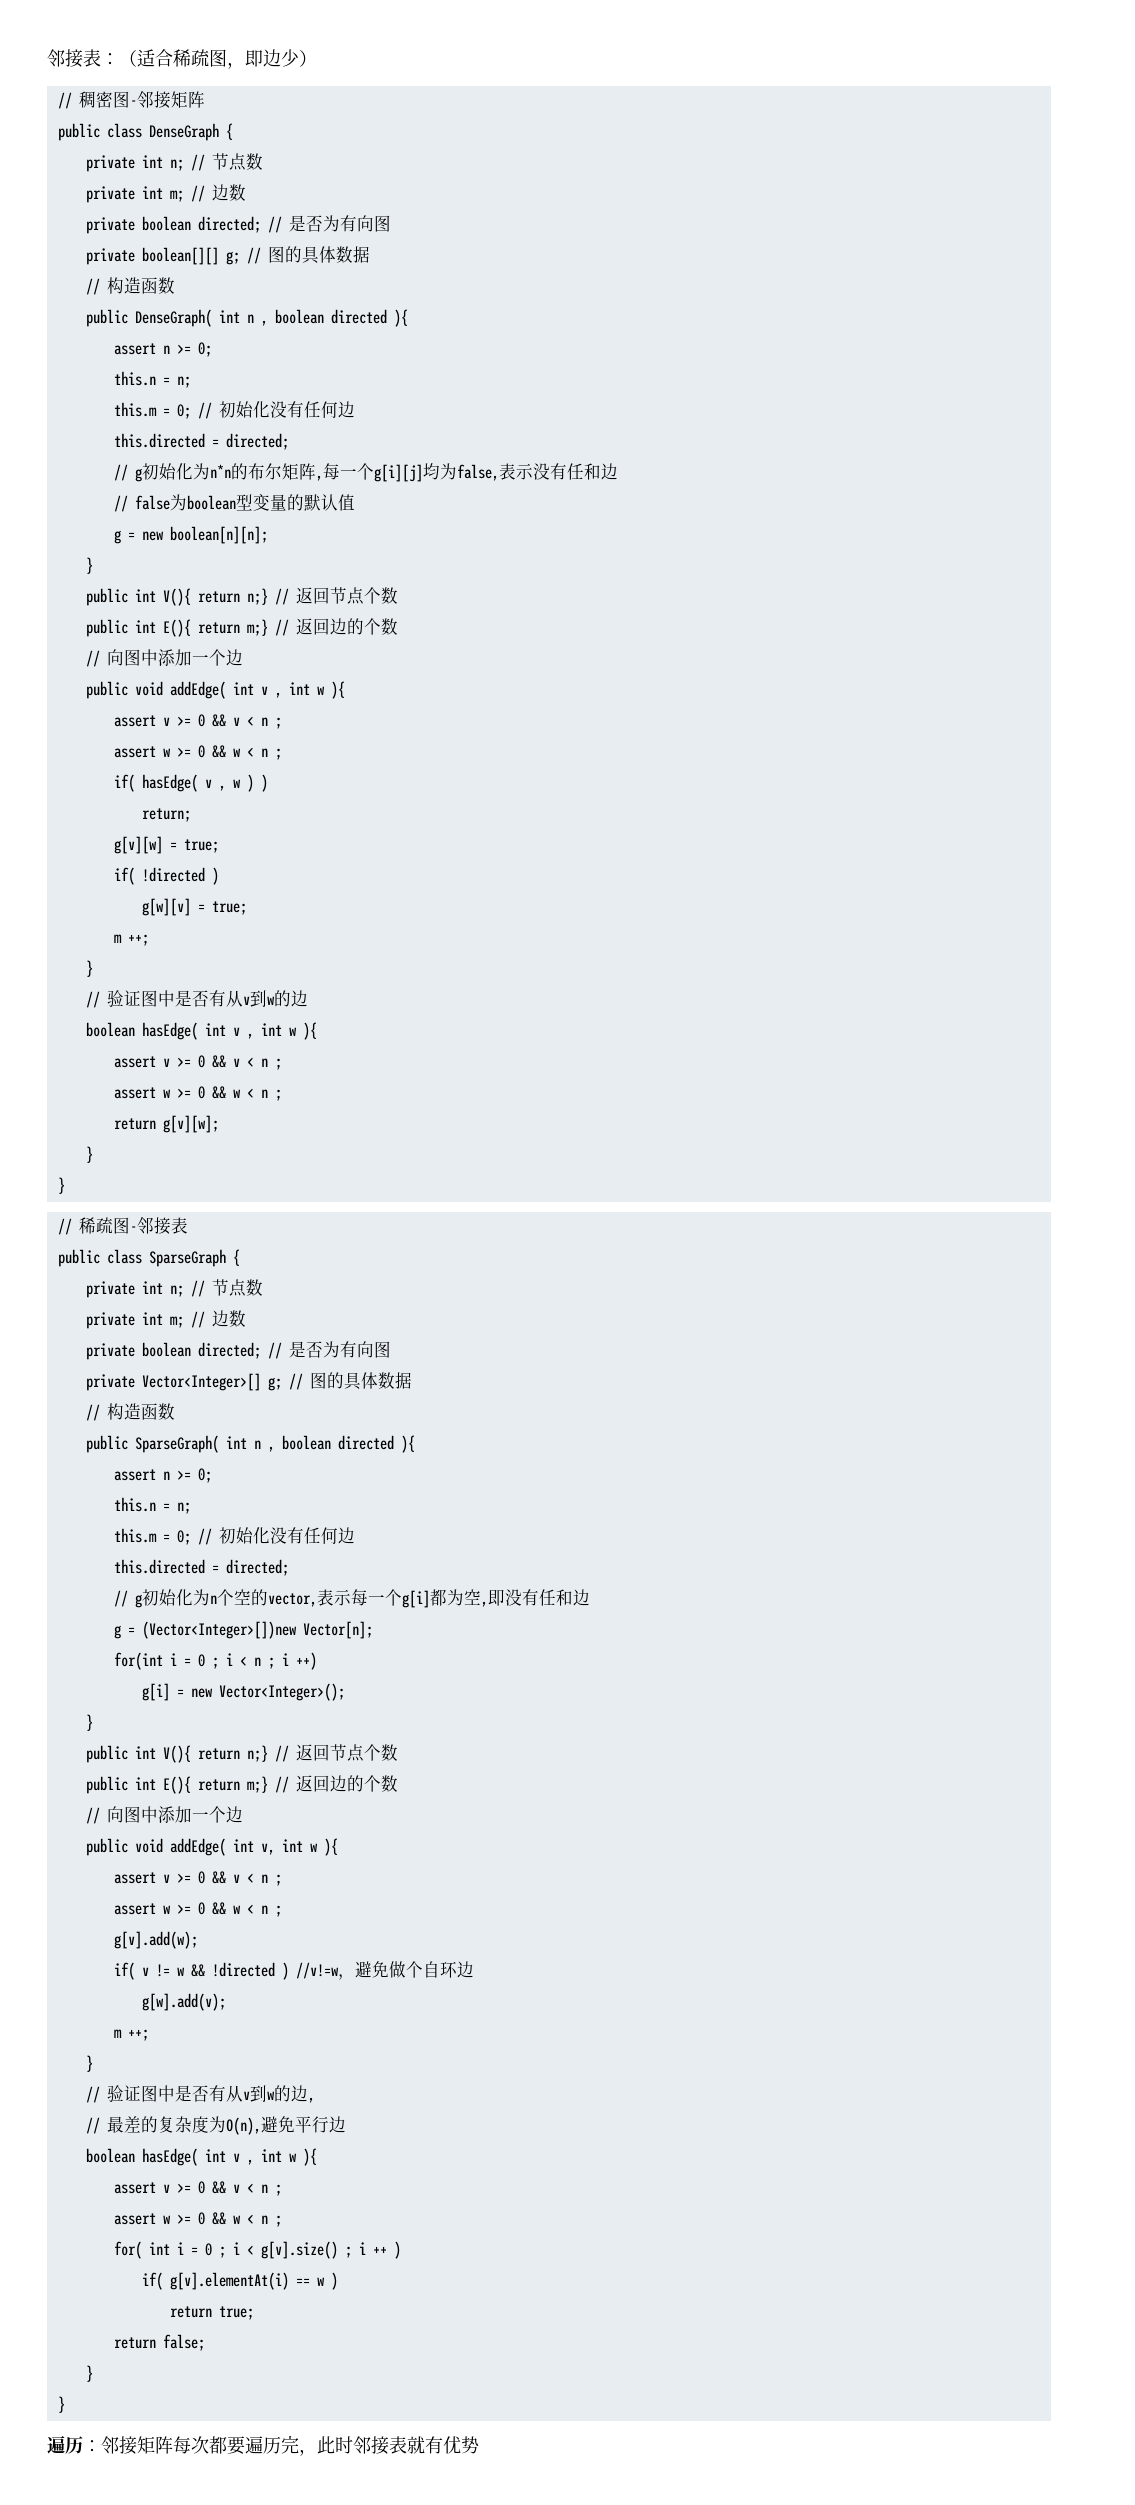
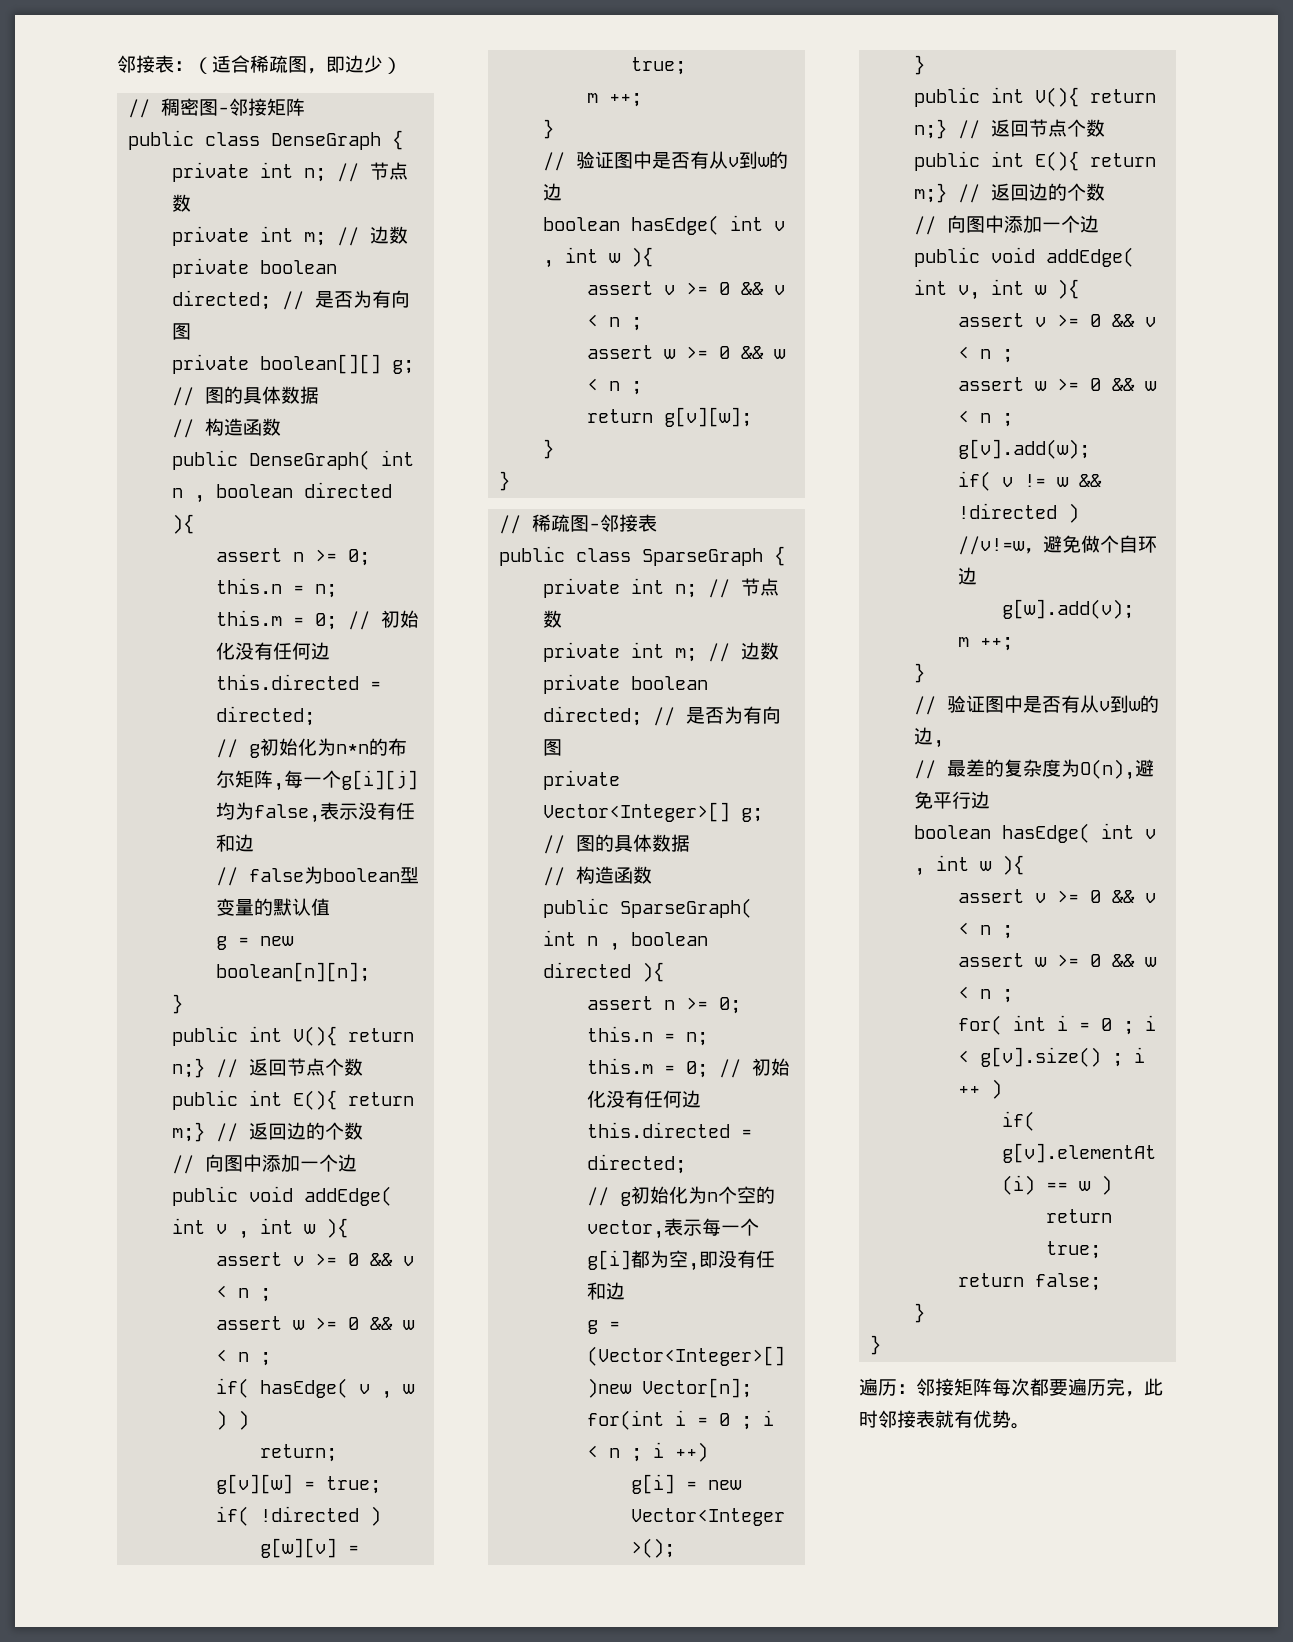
(479, 2445) none -> [1011,1423,1030,1429] 。

